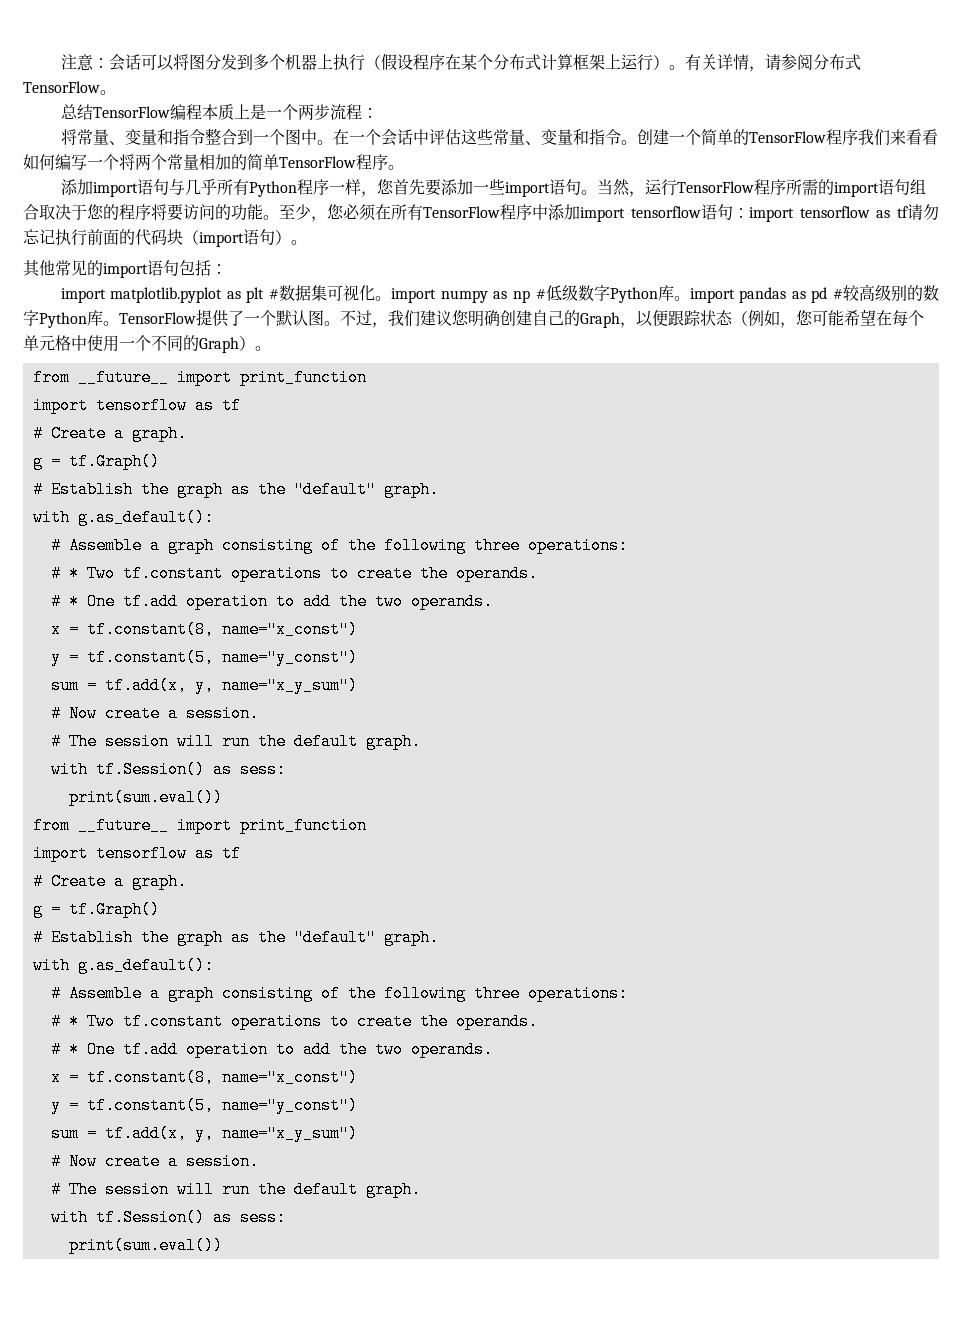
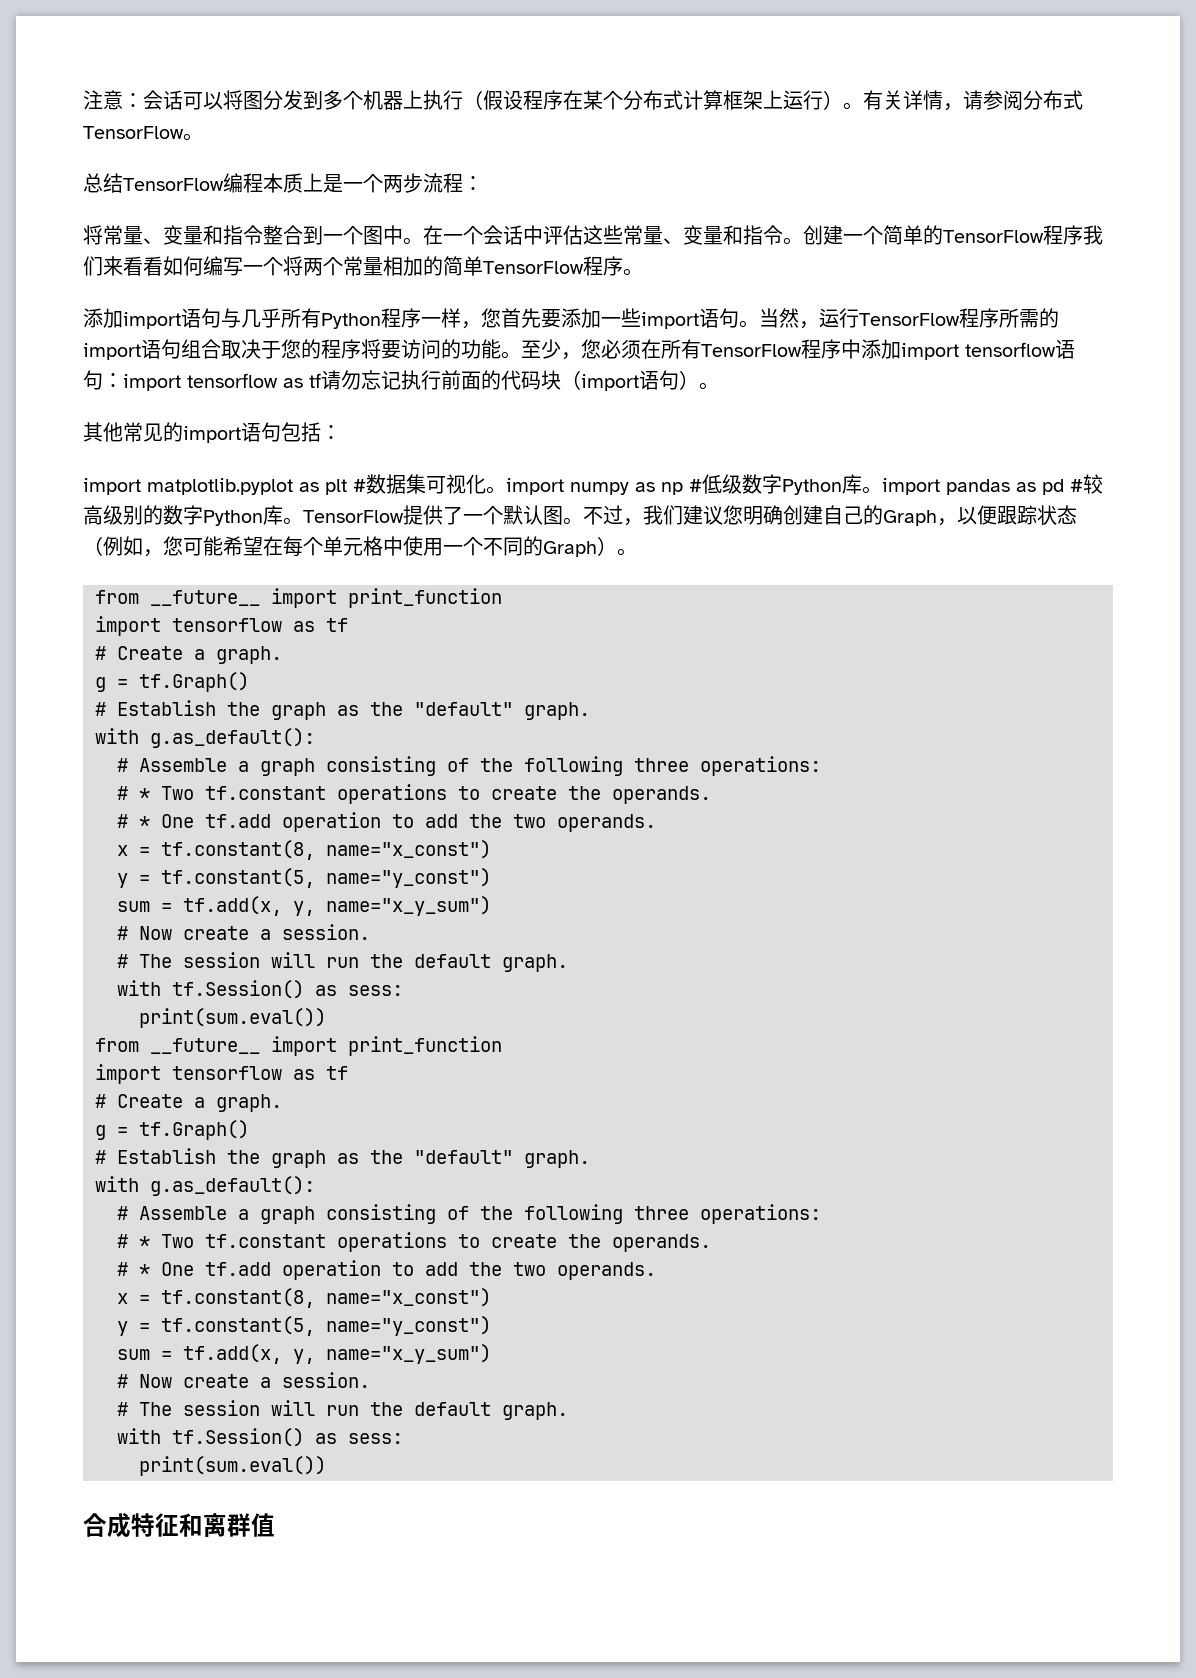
(223, 1245) none -> [83,1513,275,1538] // 合成特征和离群值

